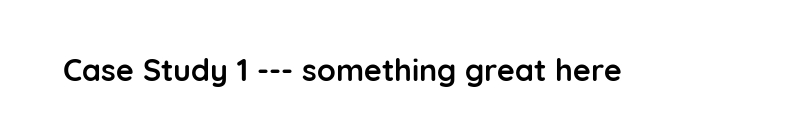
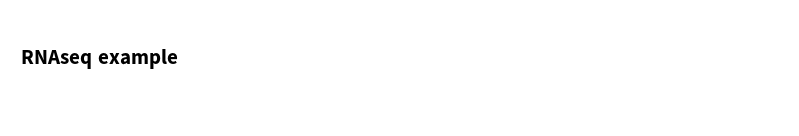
[63,58,622,87] Case Study 1 --- something great here -> [21,49,178,69] RNAseq example

